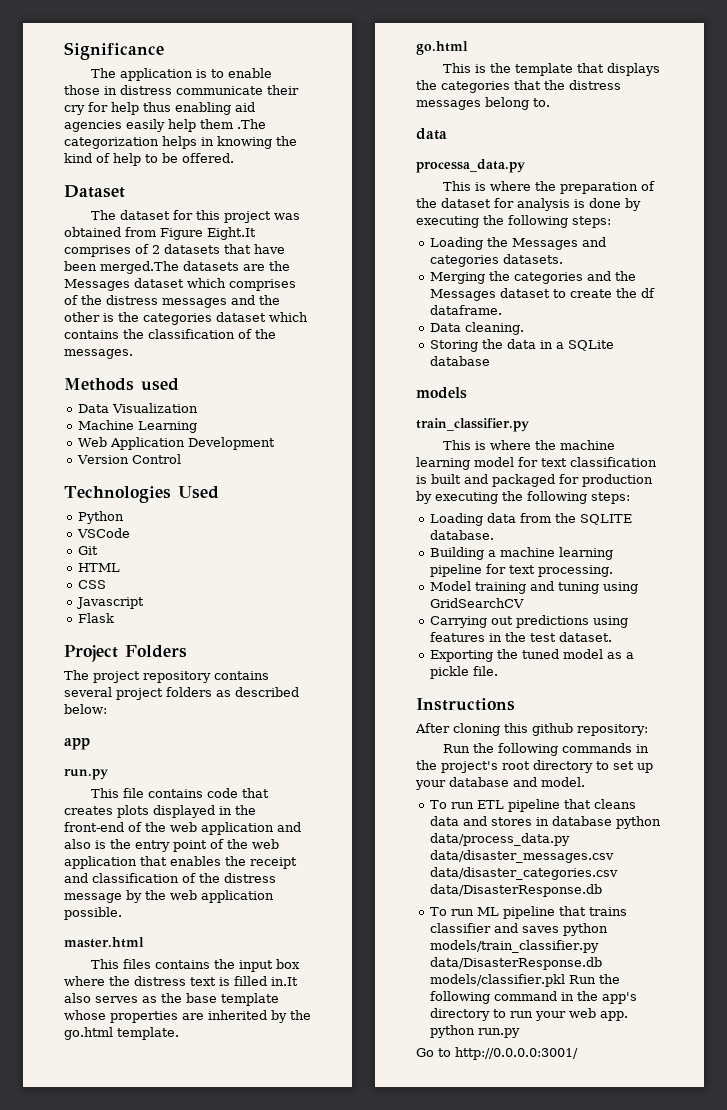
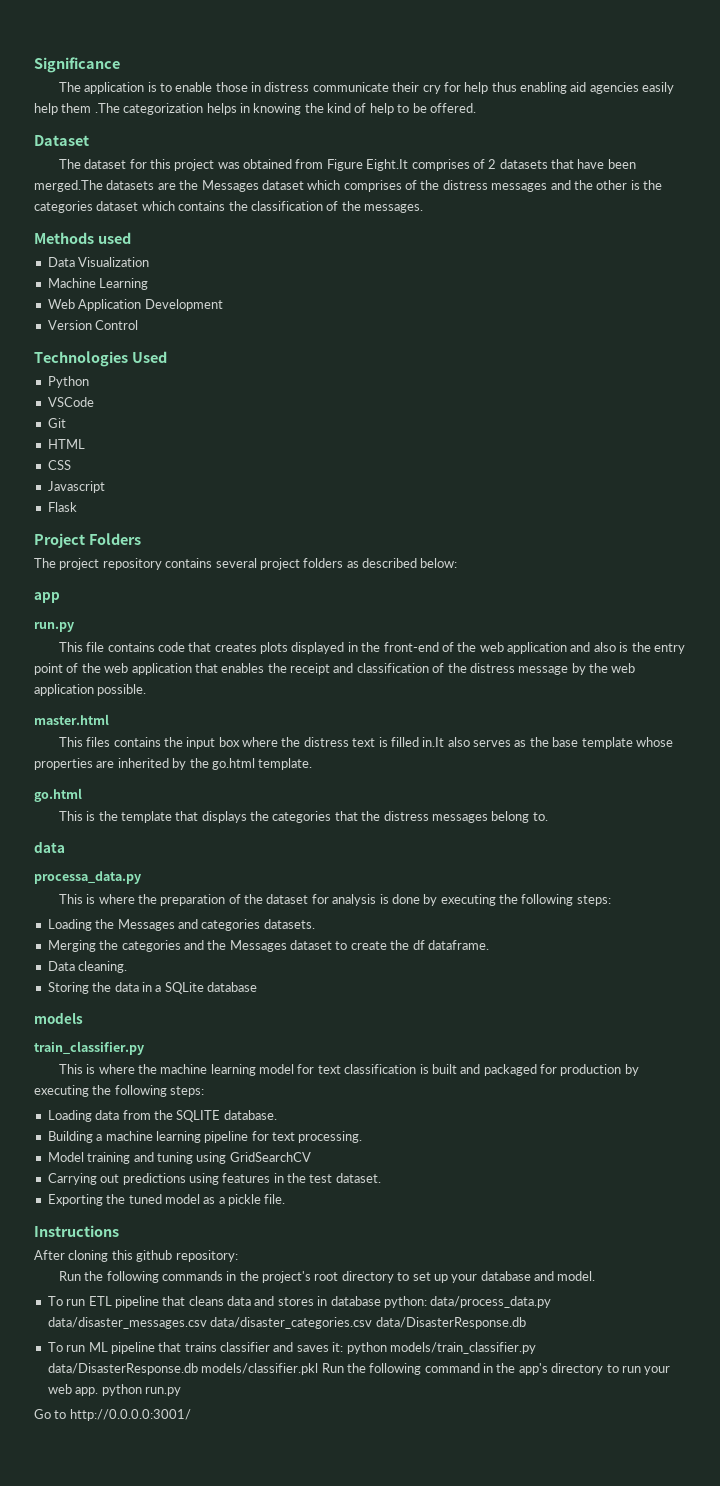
[616,816,662,829] python -> [383,1296,427,1308] python:
(560, 929) none -> [332,1342,344,1352] it:

